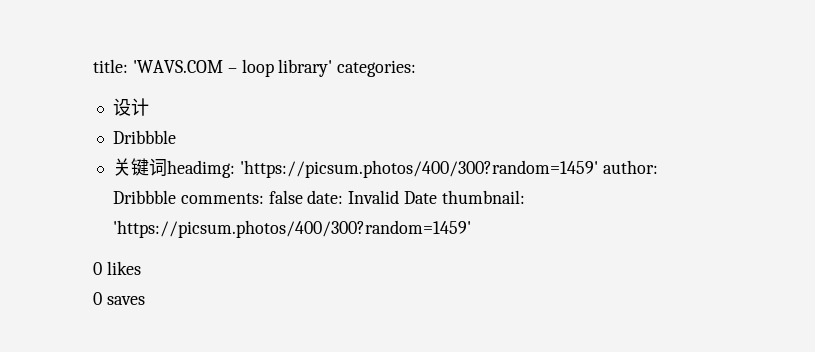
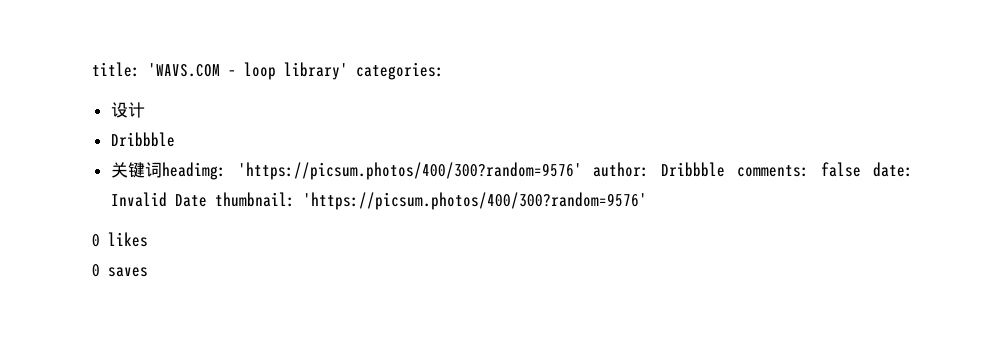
[239,160,598,178] 'https://picsum.photos/400/300?random=1459' -> [237,162,582,180] 'https://picsum.photos/400/300?random=9576'
[112,220,471,238] 'https://picsum.photos/400/300?random=1459' -> [302,192,647,210] 'https://picsum.photos/400/300?random=9576'

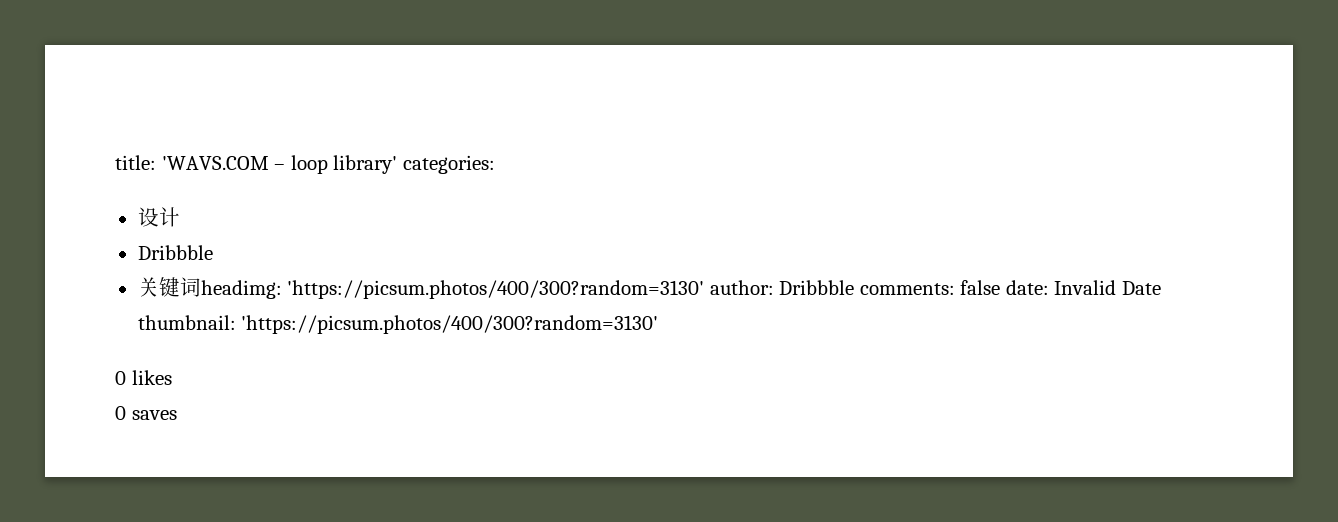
[237,162,582,180] 'https://picsum.photos/400/300?random=9576' -> [287,280,705,299] 'https://picsum.photos/400/300?random=3130'
[302,192,647,210] 'https://picsum.photos/400/300?random=9576' -> [241,315,659,334] 'https://picsum.photos/400/300?random=3130'

